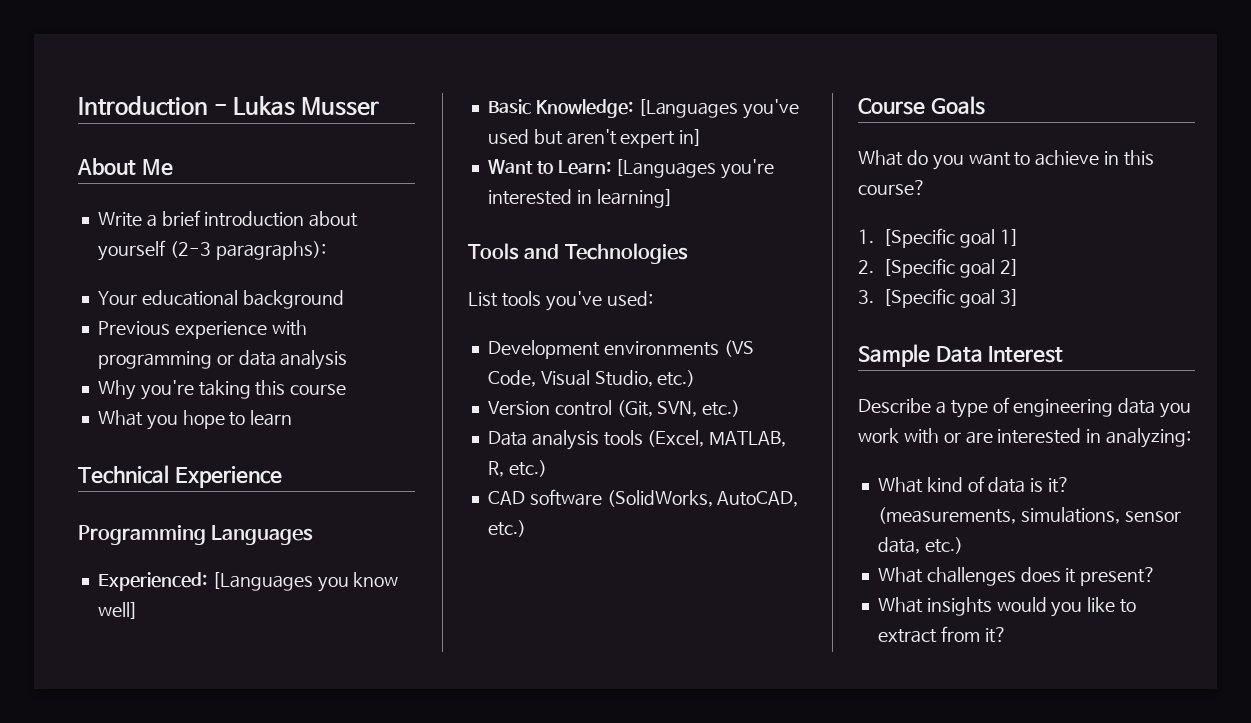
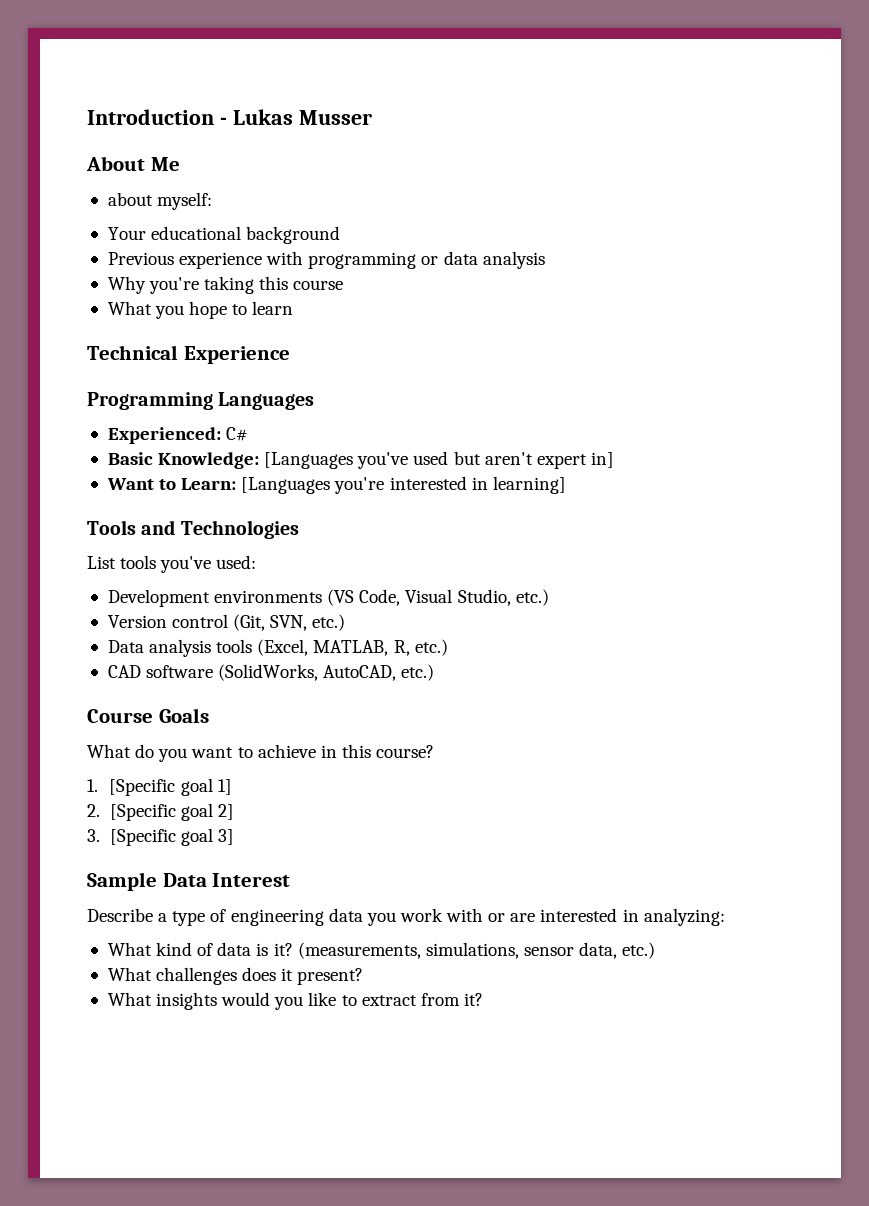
[97,210,359,227] [97,240,326,261] Write a brief introduction about yourself (2-3 paragraphs): -> [107,192,213,210] about myself:
[211,572,399,592] [97,602,138,619] [Languages you know well] -> [226,427,249,441] C#

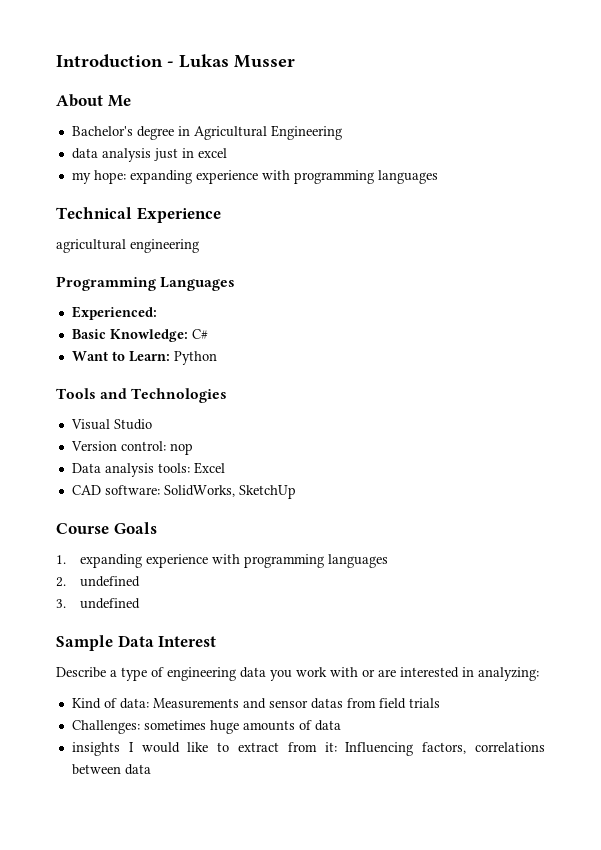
[107,192,213,210] [107,226,341,244] [107,251,545,269] [107,276,344,294] [107,301,294,319] about myself: // Your educational background // Previous experience with programming or data analysis // Why you're taking this course // What you hope to learn -> [71,125,342,140] [71,148,227,162] [71,170,438,184] Bachelor's degree in Agricultural Engineering // data analysis just in excel // my hope: expanding experience with programming languages
(290, 355) none -> [56,239,199,253] // agricultural engineering
[226,427,249,441] C# -> (157, 313) none
[264,451,614,469] [106,476,566,494] [87,520,299,539] [87,555,257,573] [107,589,549,607] [107,614,346,631] [107,639,448,657] [107,664,435,681] [87,708,209,723] [87,744,435,762] [87,778,232,796] [87,803,234,821] [87,828,234,846] [Languages you've used but aren't expert in] // Want to Learn: [Languages you're interested in learning] // Tools and Technologies // List tools you've used: // Development environments (VS Code, Visual Studio, etc.) // Version control (Git, SVN, etc.) // Data analysis tools (Excel, MATLAB, R, etc.) // CAD software (SolidWorks, AutoCAD, etc.) // Course Goals // What do you want to achieve in this course? // 1. [Specific goal 1] // 2. [Specific goal 2] // 3. [Specific goal 3] -> [191,329,208,339] [71,351,217,365] [56,388,228,403] [70,419,152,430] [70,441,193,455] [71,462,225,477] [71,485,296,499] [56,522,157,534] [56,554,389,568] [56,576,141,587] [56,598,141,609] C# // Want to Learn: Python // Tools and Technologies // Visual Studio // Version control: nop // Data analysis tools: Excel // CAD software: SolidWorks, SketchUp // Course Goals // 1. expanding experience with programming languages // 2. undefined // 3. undefined
[107,942,656,959] [107,967,364,985] [107,992,483,1010] What kind of data is it? (measurements, simulations, sensor data, etc.) // What challenges does it present? // What insights would you like to extract from it? -> [71,698,440,709] [71,720,341,734] [71,742,545,756] [71,764,151,775] Kind of data: Measurements and sensor datas from field trials // Challenges: sometimes huge amounts of data // insights I would like to extract from it: Influencing factors, correlations between data

